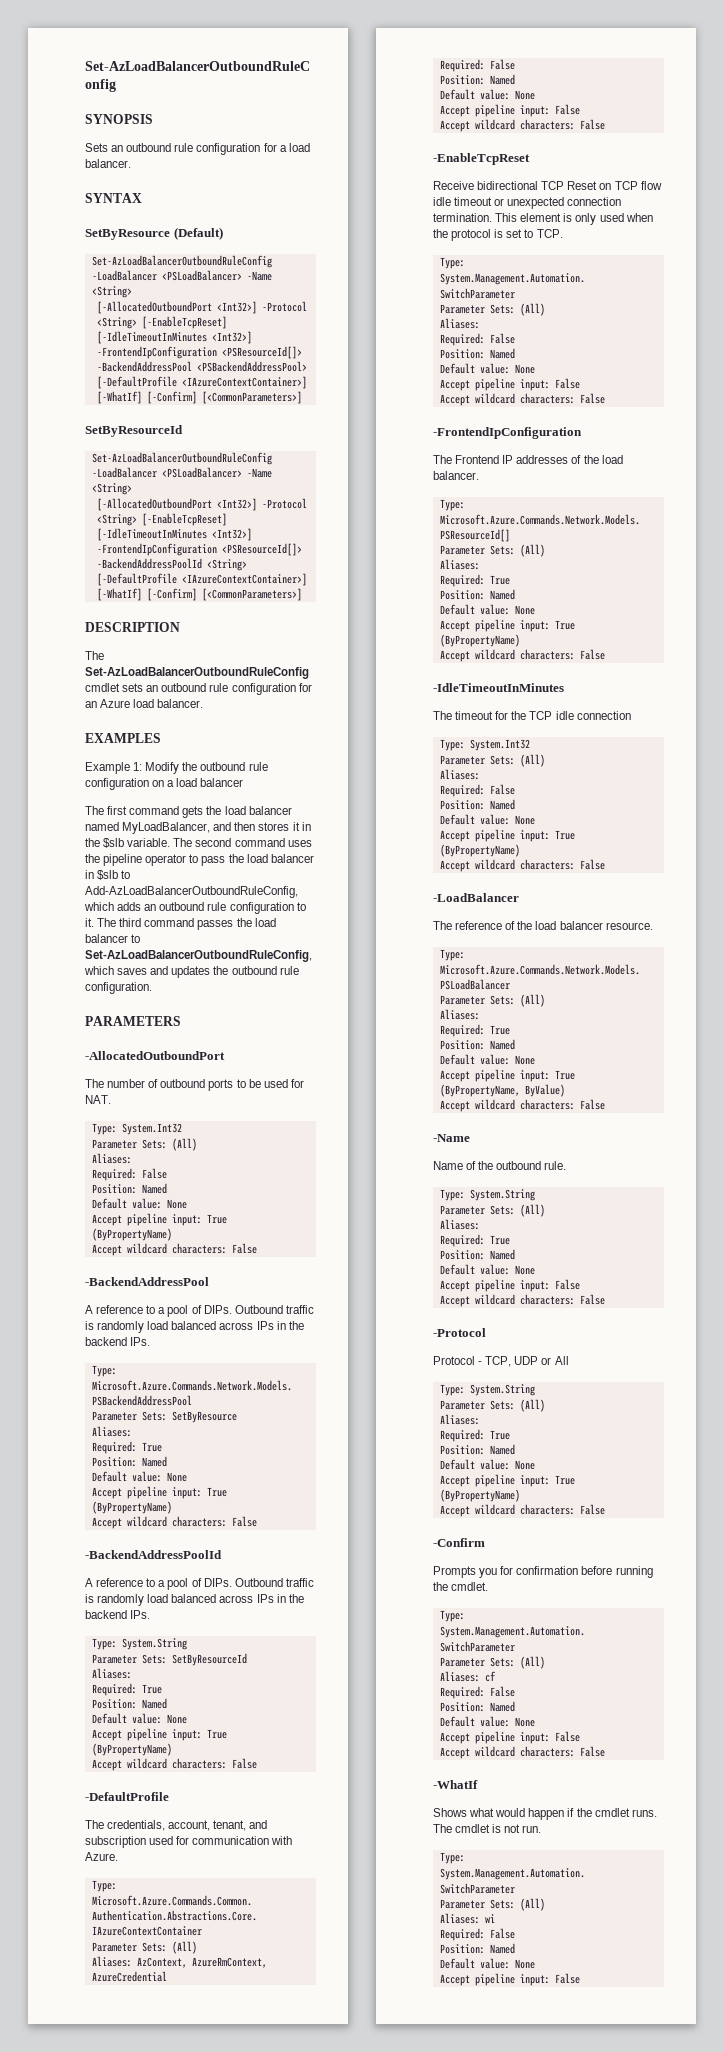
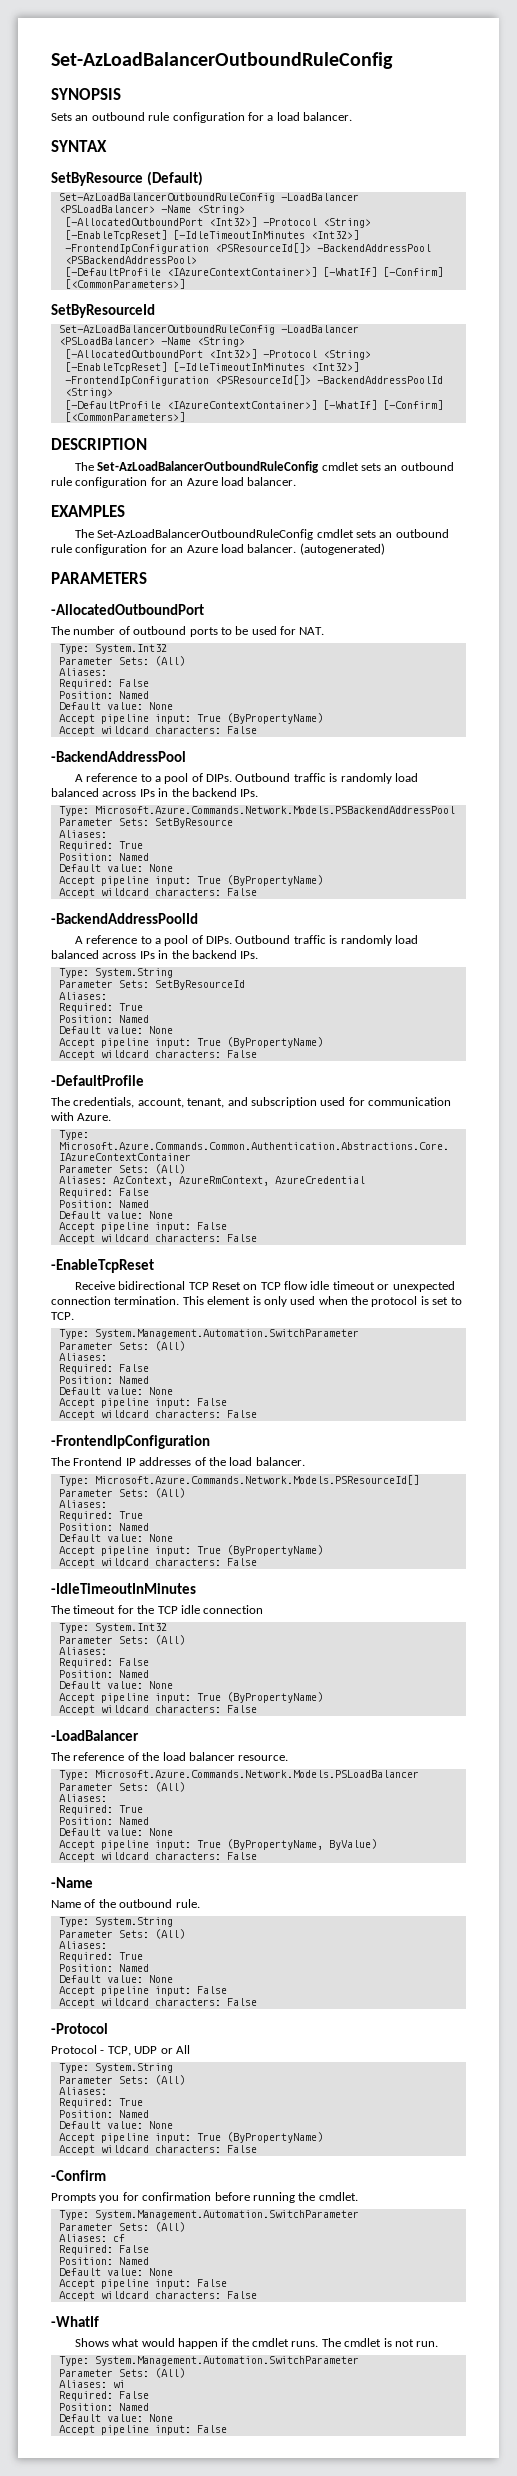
[85,762,268,774] [85,778,244,790] [85,806,292,818] [85,822,311,834] [85,838,312,848] [85,854,314,866] [85,870,131,880] [85,886,298,898] [84,902,306,914] [85,918,276,930] [85,934,141,943] [85,950,312,962] [84,966,299,978] [85,982,152,994] Example 1: Modify the outbound rule configuration on a load balancer // The first command gets the load balancer named MyLoadBalancer, and then stores it in the $slb variable. The second command uses the pipeline operator to pass the load balancer in $slb to Add-AzLoadBalancerOutboundRuleConfig, which adds an outbound rule configuration to it. The third command passes the load balancer to Set-AzLoadBalancerOutboundRuleConfig, which saves and updates the outbound rule configuration. -> [74,529,449,540] [51,543,385,555] The Set-AzLoadBalancerOutboundRuleConfig cmdlet sets an outbound rule configuration for an Azure load balancer. (autogenerated)

